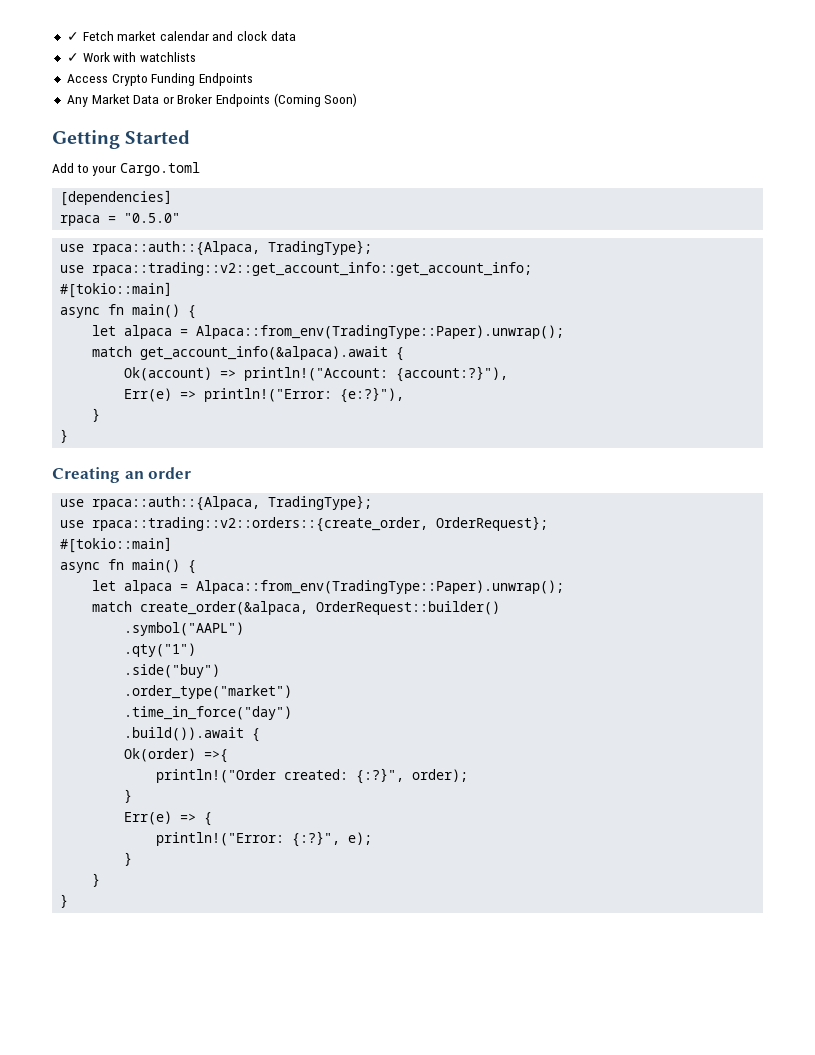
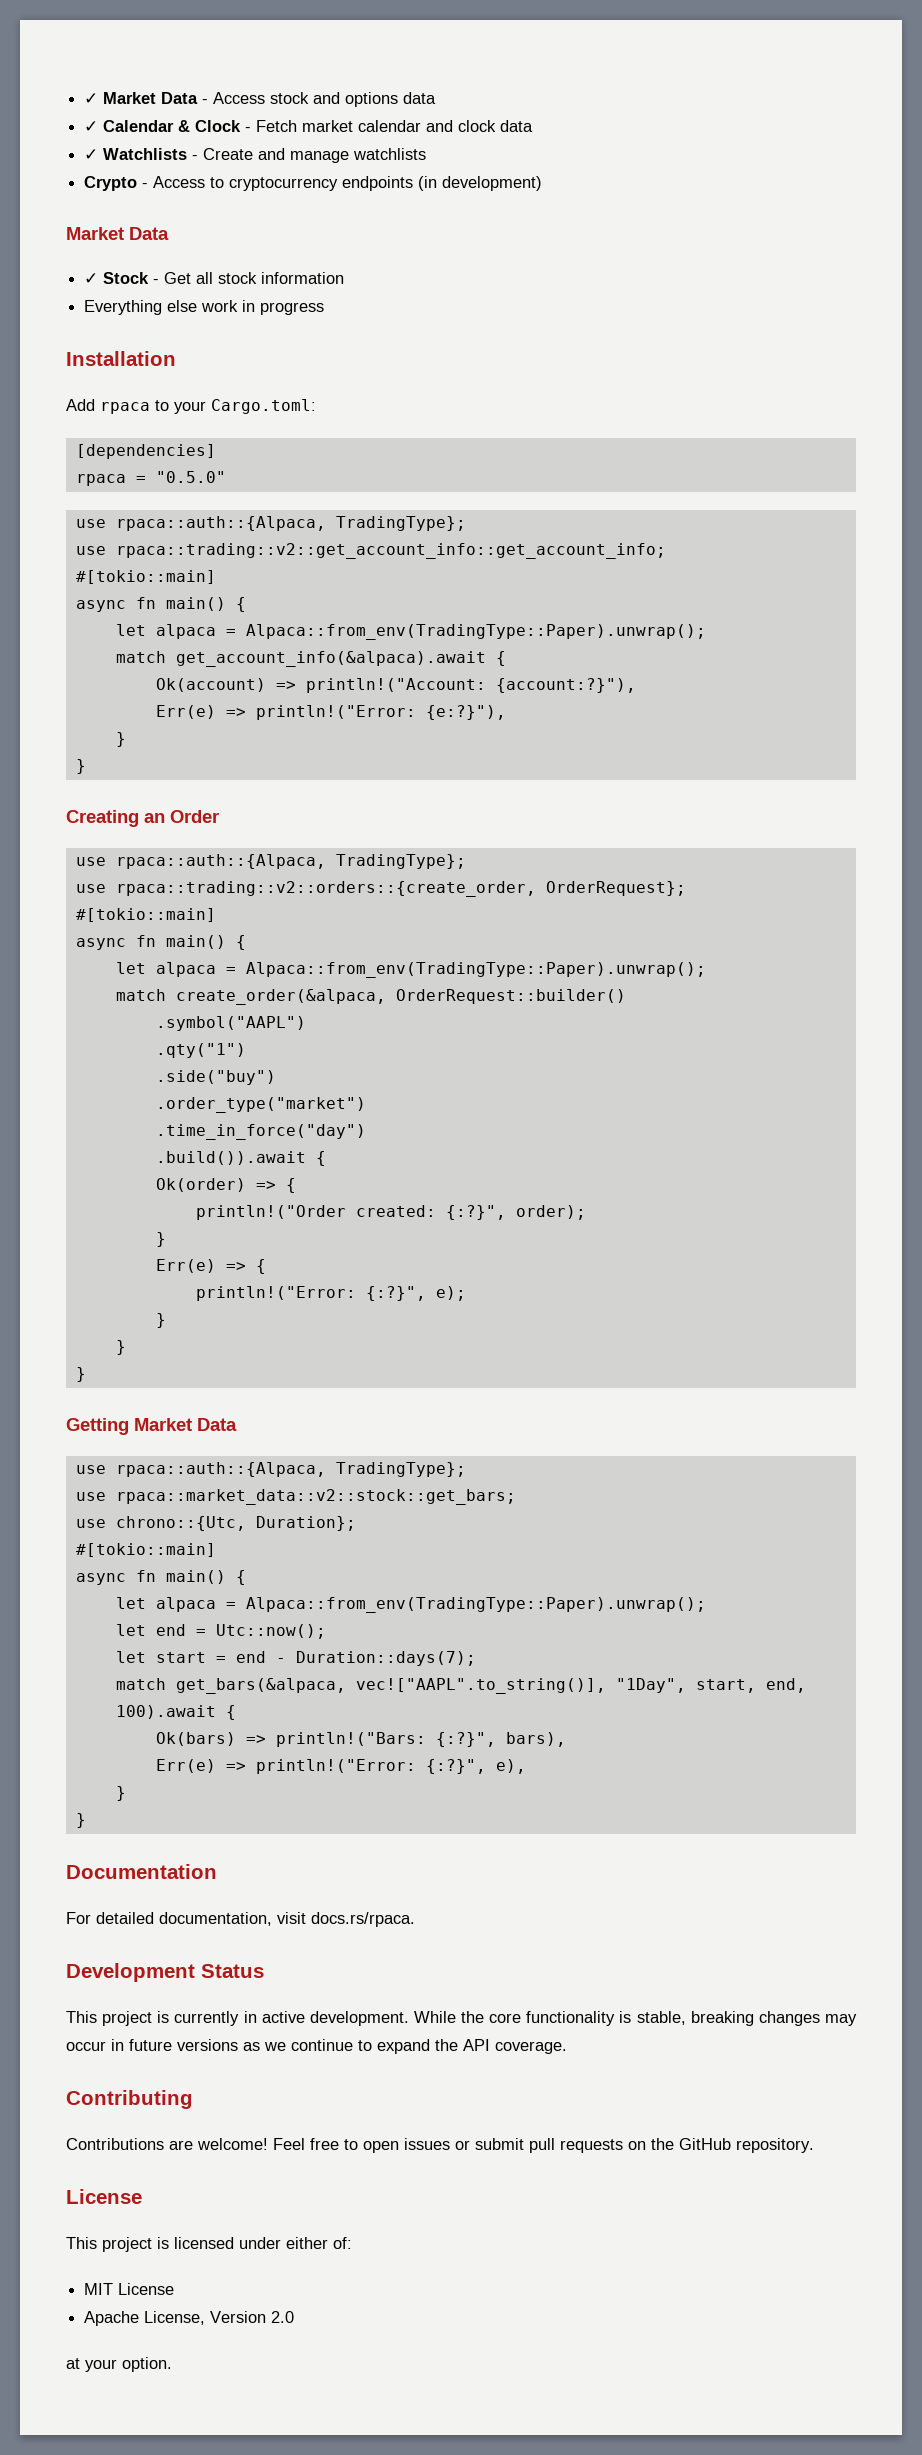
[66,32,79,41] ✓ -> [84,92,437,107] [84,120,252,132] ✓ Market Data - Access stock and options data // ✓ Calendar & Clock -
[82,52,196,62] [66,73,253,86] [66,93,358,107] [52,130,191,149] Work with watchlists // Access Crypto Funding Endpoints // Any Market Data or Broker Endpoints (Coming Soon) // Getting Started -> [103,148,427,163] [84,176,543,191] [66,227,169,240] [84,272,345,284] [84,300,325,315] [66,351,176,366] Watchlists - Create and manage watchlists // Crypto - Access to cryptocurrency endpoints (in development) // Market Data // ✓ Stock - Get all stock information // Everything else work in progress // Installation
(74, 168) none -> [100,402,150,414] rpaca
[119,162,200,176] Cargo.toml -> [211,399,316,414] Cargo.toml:
[148,467,192,479] order -> [170,810,219,823] Order
[204,749,229,763] =>{ -> [255,1178,296,1193] => {
(69, 901) none -> [66,1418,237,1435] [75,1462,466,1477] [75,1489,516,1505] [75,1516,356,1531] [75,1543,216,1557] [75,1570,246,1585] [115,1597,706,1613] [115,1624,326,1639] [115,1651,476,1666] [115,1678,806,1694] [115,1705,236,1720] [155,1732,566,1747] [155,1759,526,1774] [115,1786,126,1801] [75,1813,86,1828] [66,1864,217,1879] [66,1912,415,1927] [66,1963,264,1982] [66,2011,857,2026] [66,2039,567,2054] [66,2090,193,2109] [66,2138,814,2153] [66,2189,142,2204] [66,2237,352,2252] [84,2283,175,2295] [84,2311,295,2326] [66,2357,172,2372] // Getting Market Data // use rpaca::auth::{Alpaca, TradingType}; // use rpaca::market_data::v2::stock::get_bars; // use chrono::{Utc, Duration}; // #[tokio::main] // async fn main() { // let alpaca = Alpaca::from_env(TradingType::Paper).unwrap(); // let end = Utc::now(); // let start = end - Duration::days(7); // match get_bars(&alpaca, vec!["AAPL".to_string()], "1Day", start, end, 100).await { // Ok(bars) => println!("Bars: {:?}", bars), // Err(e) => println!("Error: {:?}", e), // } // } // Documentation // For detailed documentation, visit docs.rs/rpaca. // Development Status // This project is currently in active development. While the core functionality is stable, breaking changes may occur in future versions as we continue to expand the API coverage. // Contributing // Contributions are welcome! Feel free to open issues or submit pull requests on the GitHub repository. // License // This project is licensed under either of: // MIT License // Apache License, Version 2.0 // at your option.

